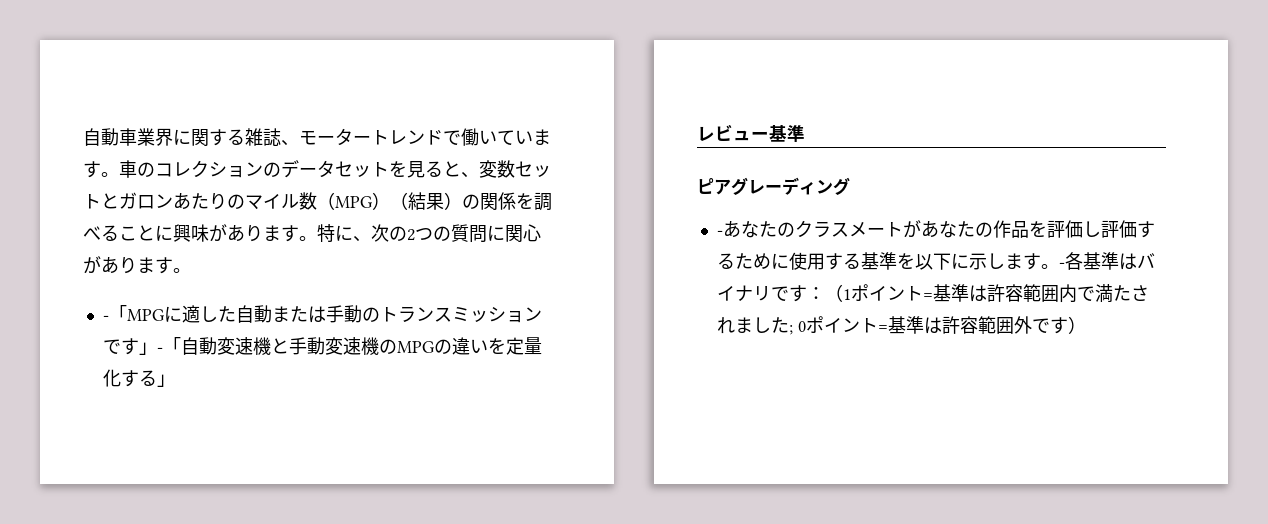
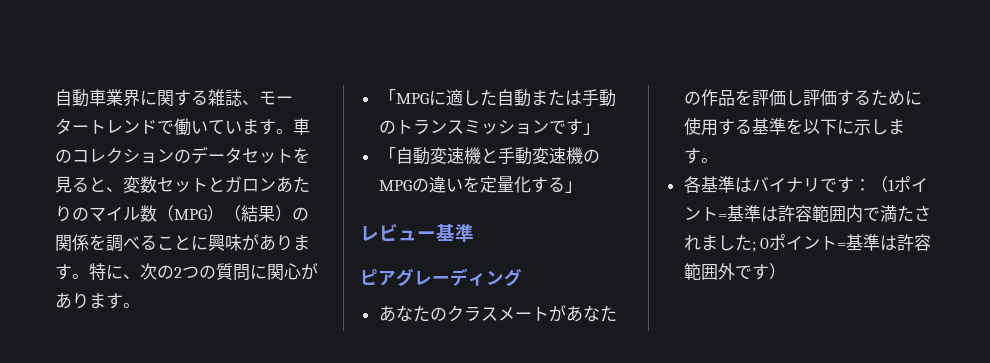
[102,315,109,321] - -> (140, 305) none
[156,347,163,353] - -> (600, 129) //
[716,230,723,236] - -> (522, 277) none
[1058,262,1065,268] - -> (718, 160) //

